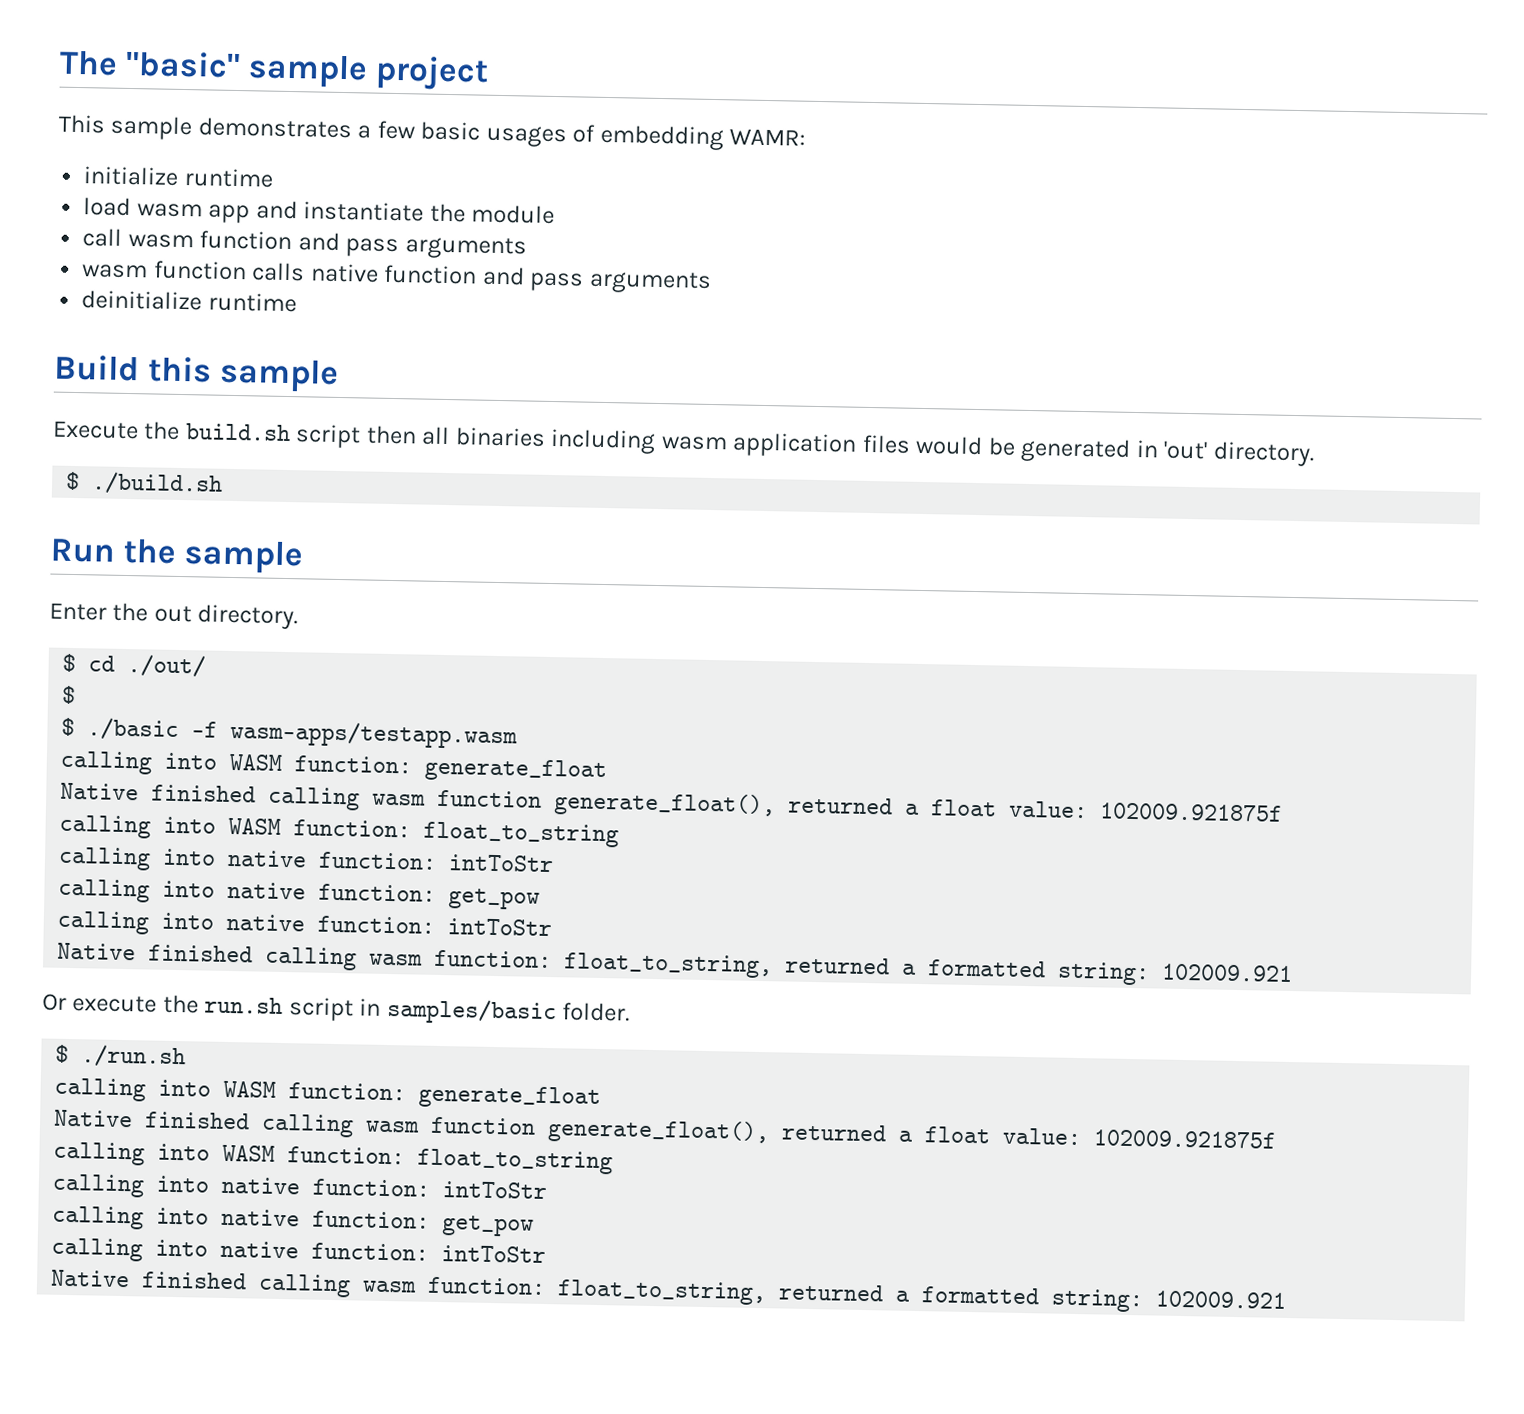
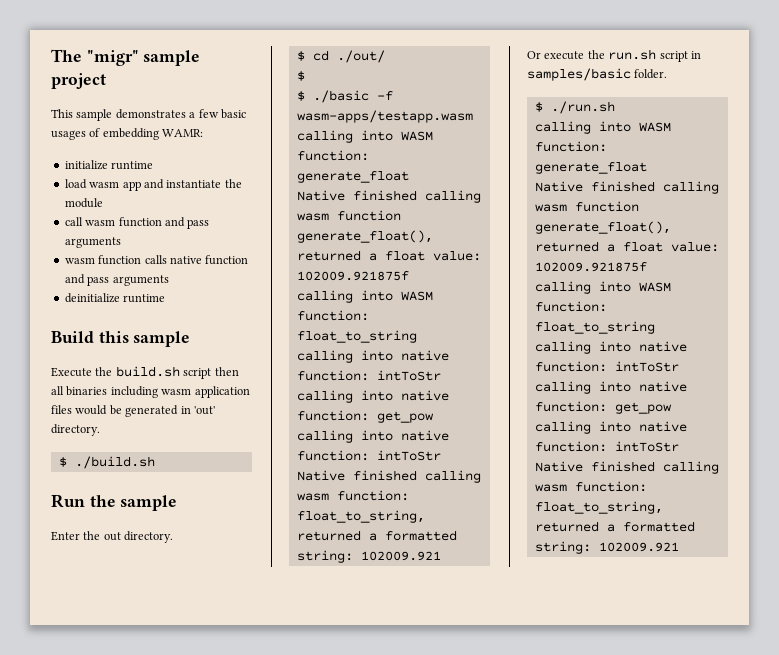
[125,50,242,79] "basic" -> [86,50,139,66] "migr"

